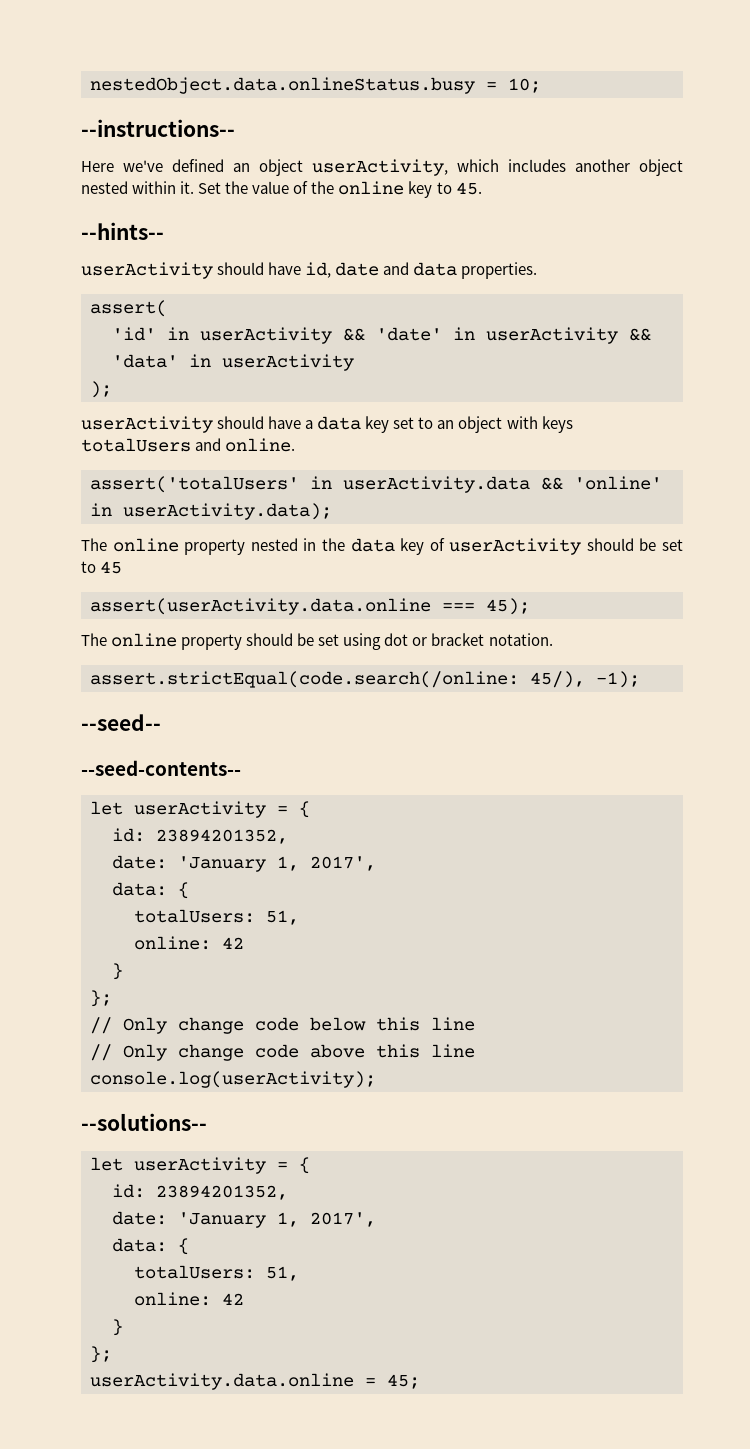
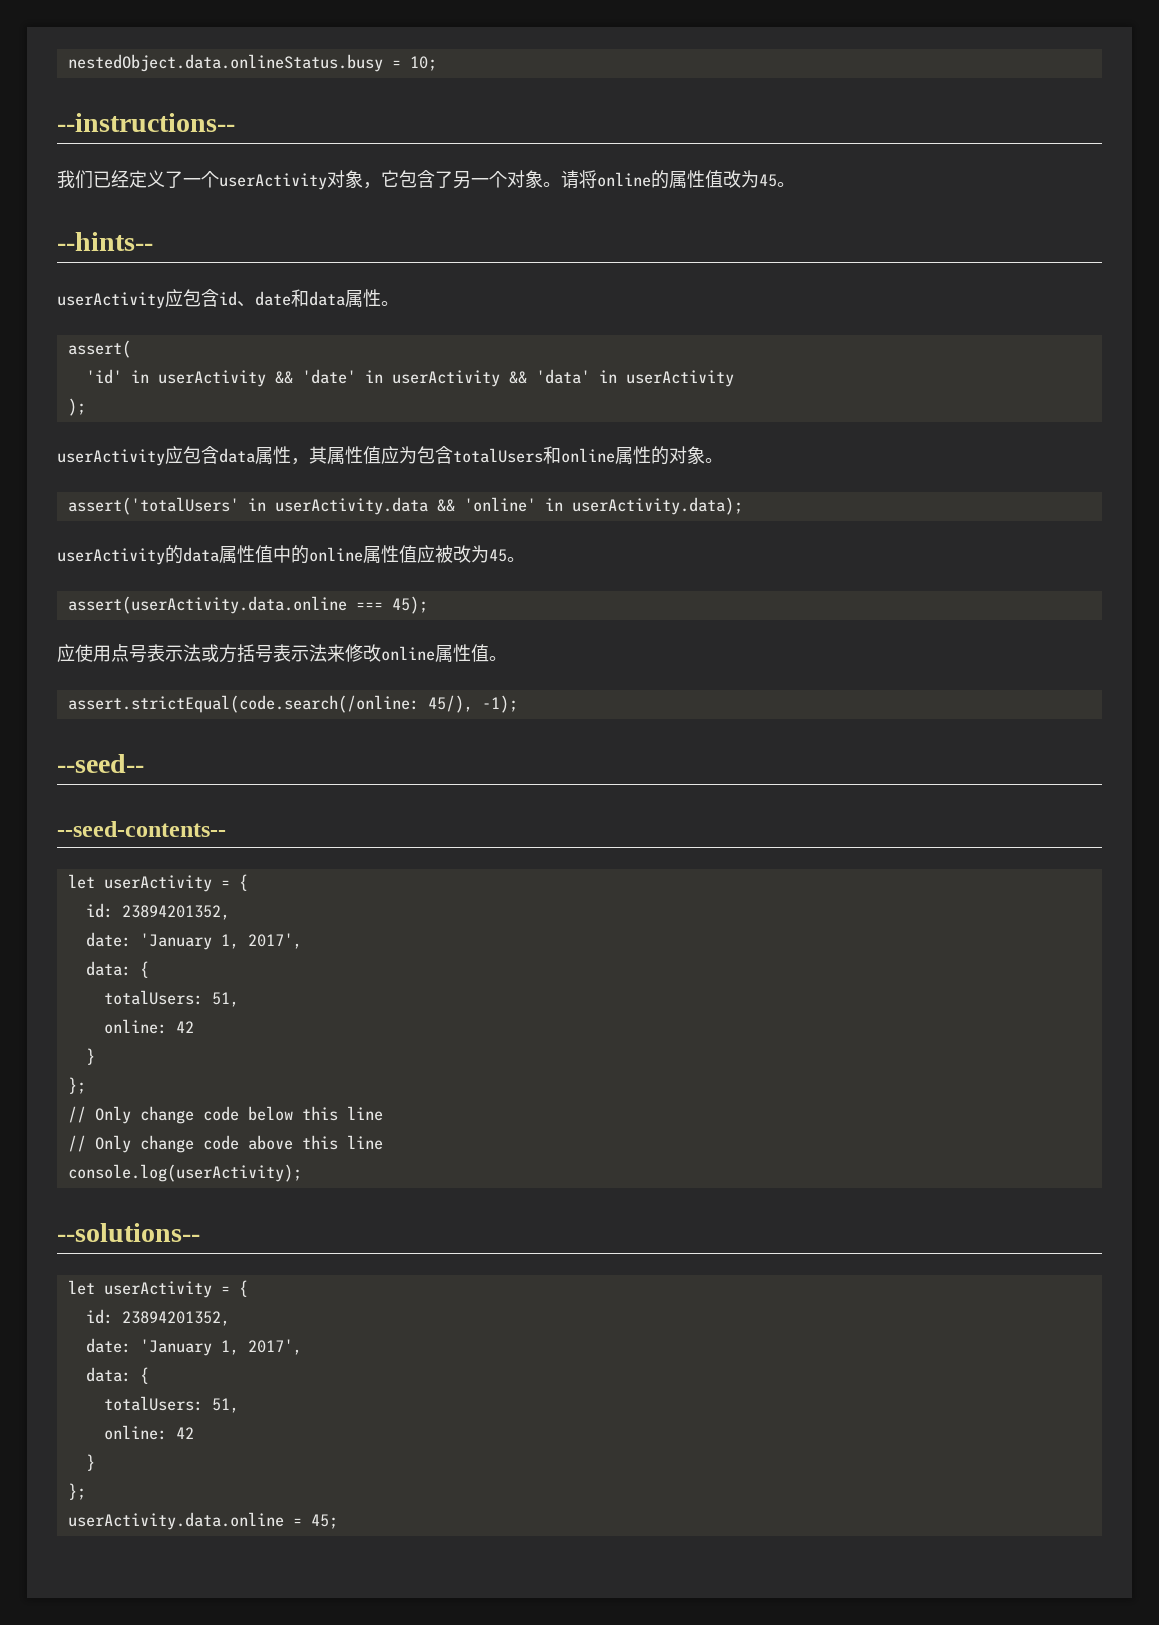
[81,159,683,176] [81,181,482,198] [81,222,164,240] [81,262,538,279] Here we've defined an object userActivity, which includes another object nested within it. Set the value of the online key to 45. // --hints-- // userActivity should have id, date and data properties. -> [57,170,795,190] [57,232,153,251] [57,289,399,309] 我们已经定义了一个userActivity对象，它包含了另一个对象。请将online的属性值改为45。 // --hints-- // userActivity应包含id、date和data属性。
[217,416,573,433] [81,438,296,452] should have a data key set to an object with keys totalUsers and online. -> [165,446,723,465] 应包含data属性，其属性值应为包含totalUsers和online属性的对象。
[81,538,683,555] [81,561,123,574] The online property nested in the data key of userActivity should be set to 45 -> [57,545,525,565] userActivity的data属性值中的online属性值应被改为45。
[81,633,553,650] The online property should be set using dot or bracket notation. -> [57,644,507,663] 应使用点号表示法或方括号表示法来修改online属性值。

